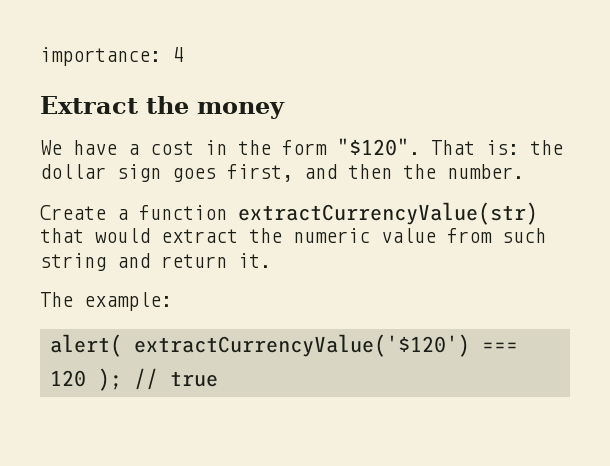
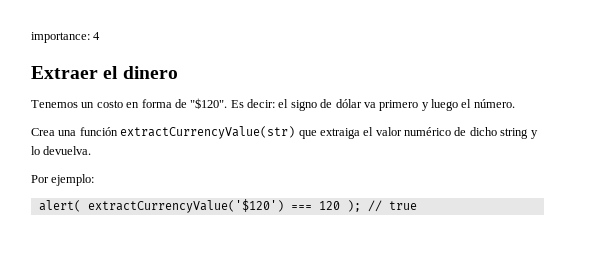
[40,96,285,119] [40,138,563,156] [40,164,524,182] [40,202,538,225] [40,228,546,243] [40,253,271,271] [40,292,172,311] Extract the money // We have a cost in the form "$120". That is: the dollar sign goes first, and then the number. // Create a function extractCurrencyValue(str) that would extract the numeric value from such string and return it. // The example: -> [31,66,178,79] [31,98,515,111] [31,126,538,139] [31,146,92,155] [31,174,95,186] Extraer el dinero // Tenemos un costo en forma de "$120". Es decir: el signo de dólar va primero y luego el número. // Crea una función extractCurrencyValue(str) que extraiga el valor numérico de dicho string y lo devuelva. // Por ejemplo:

